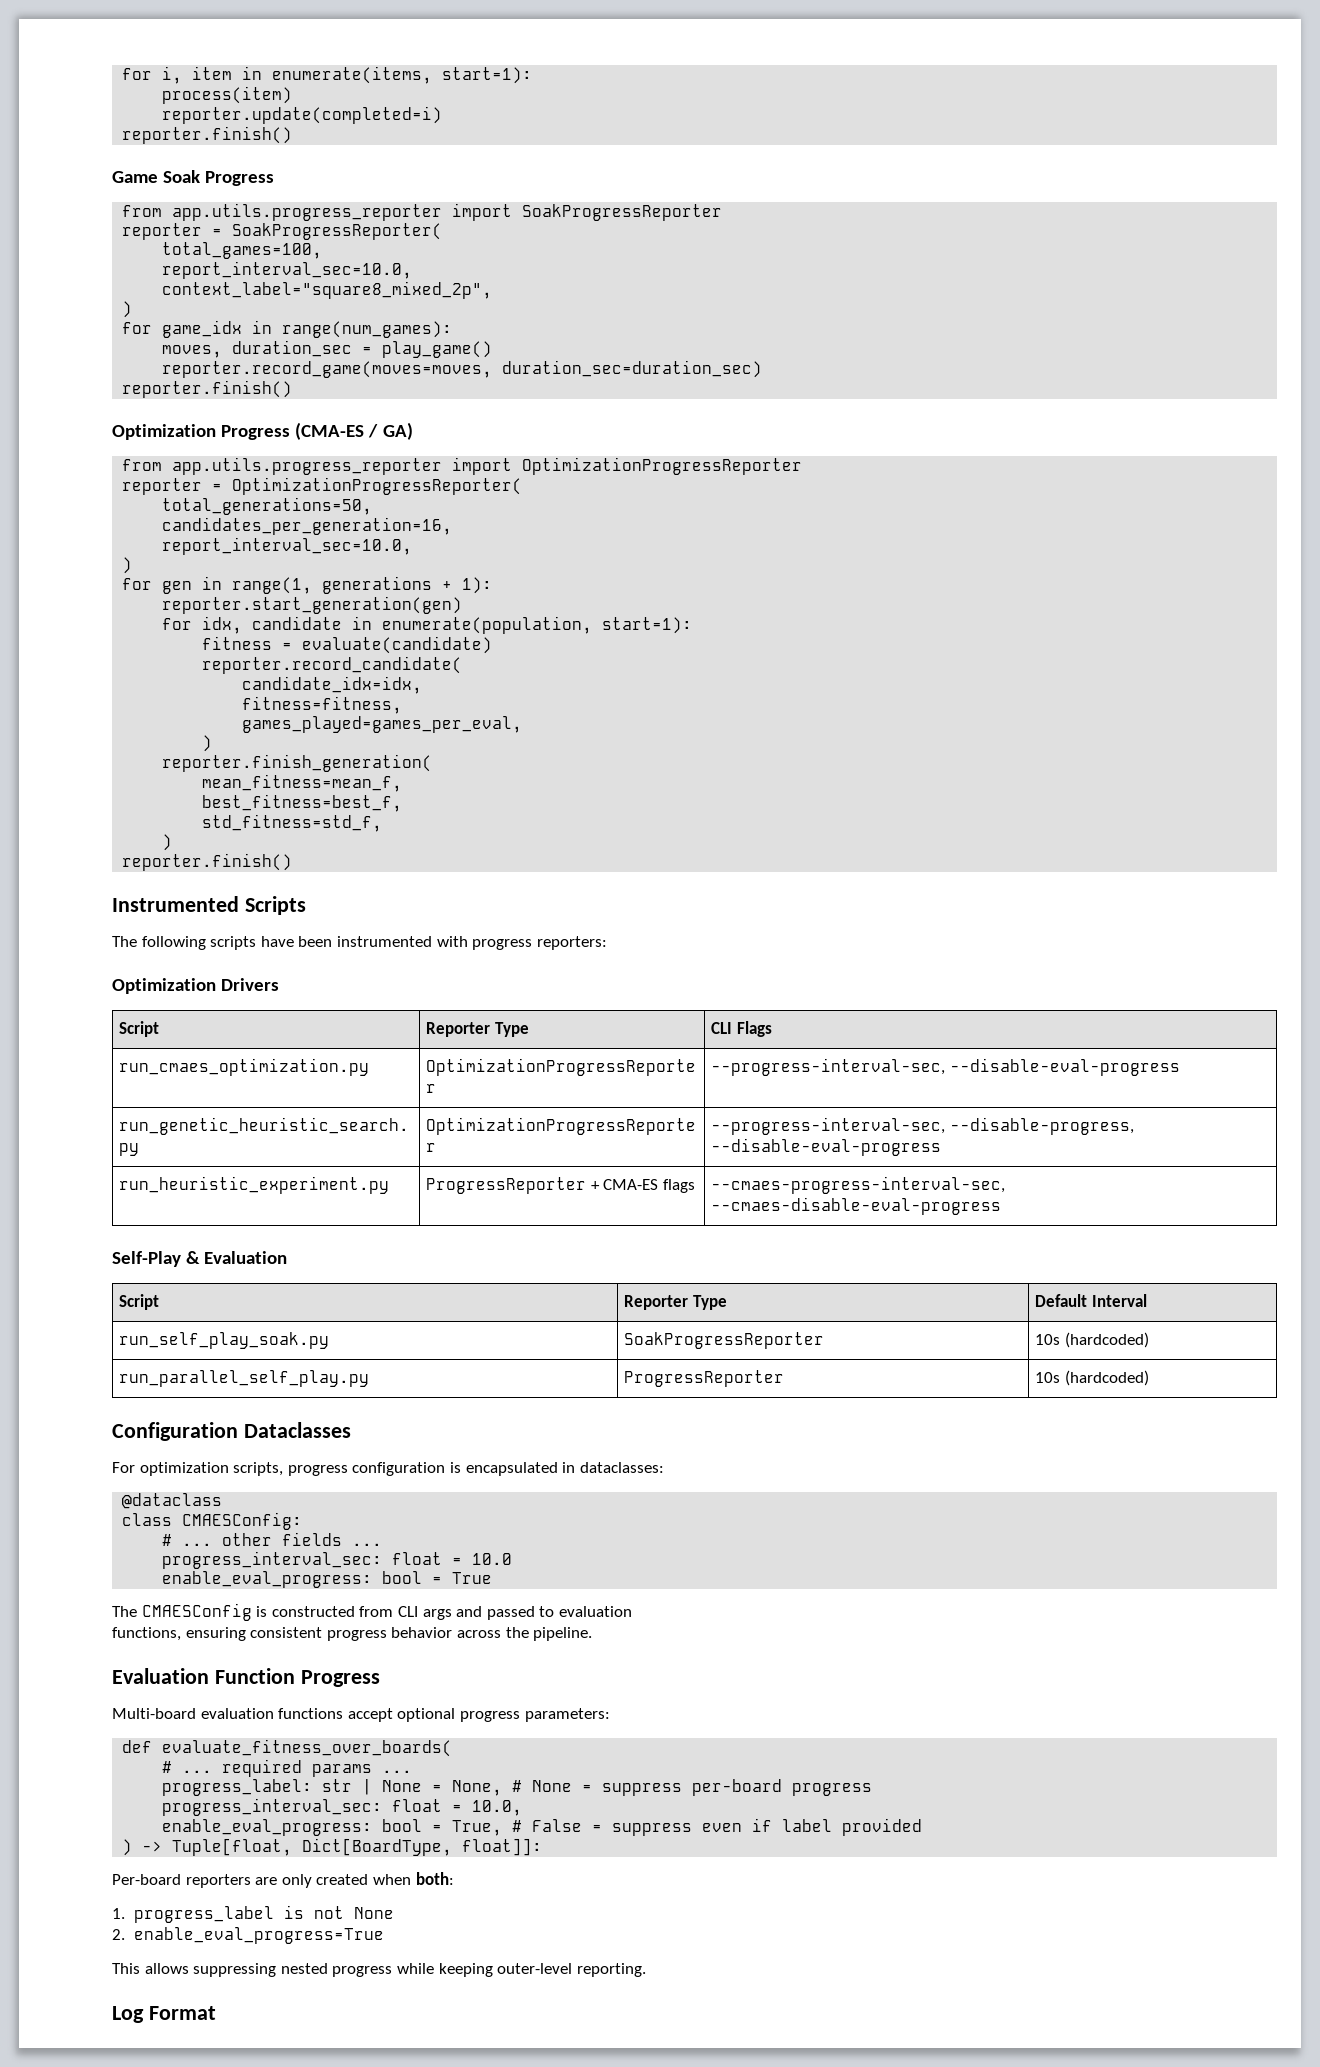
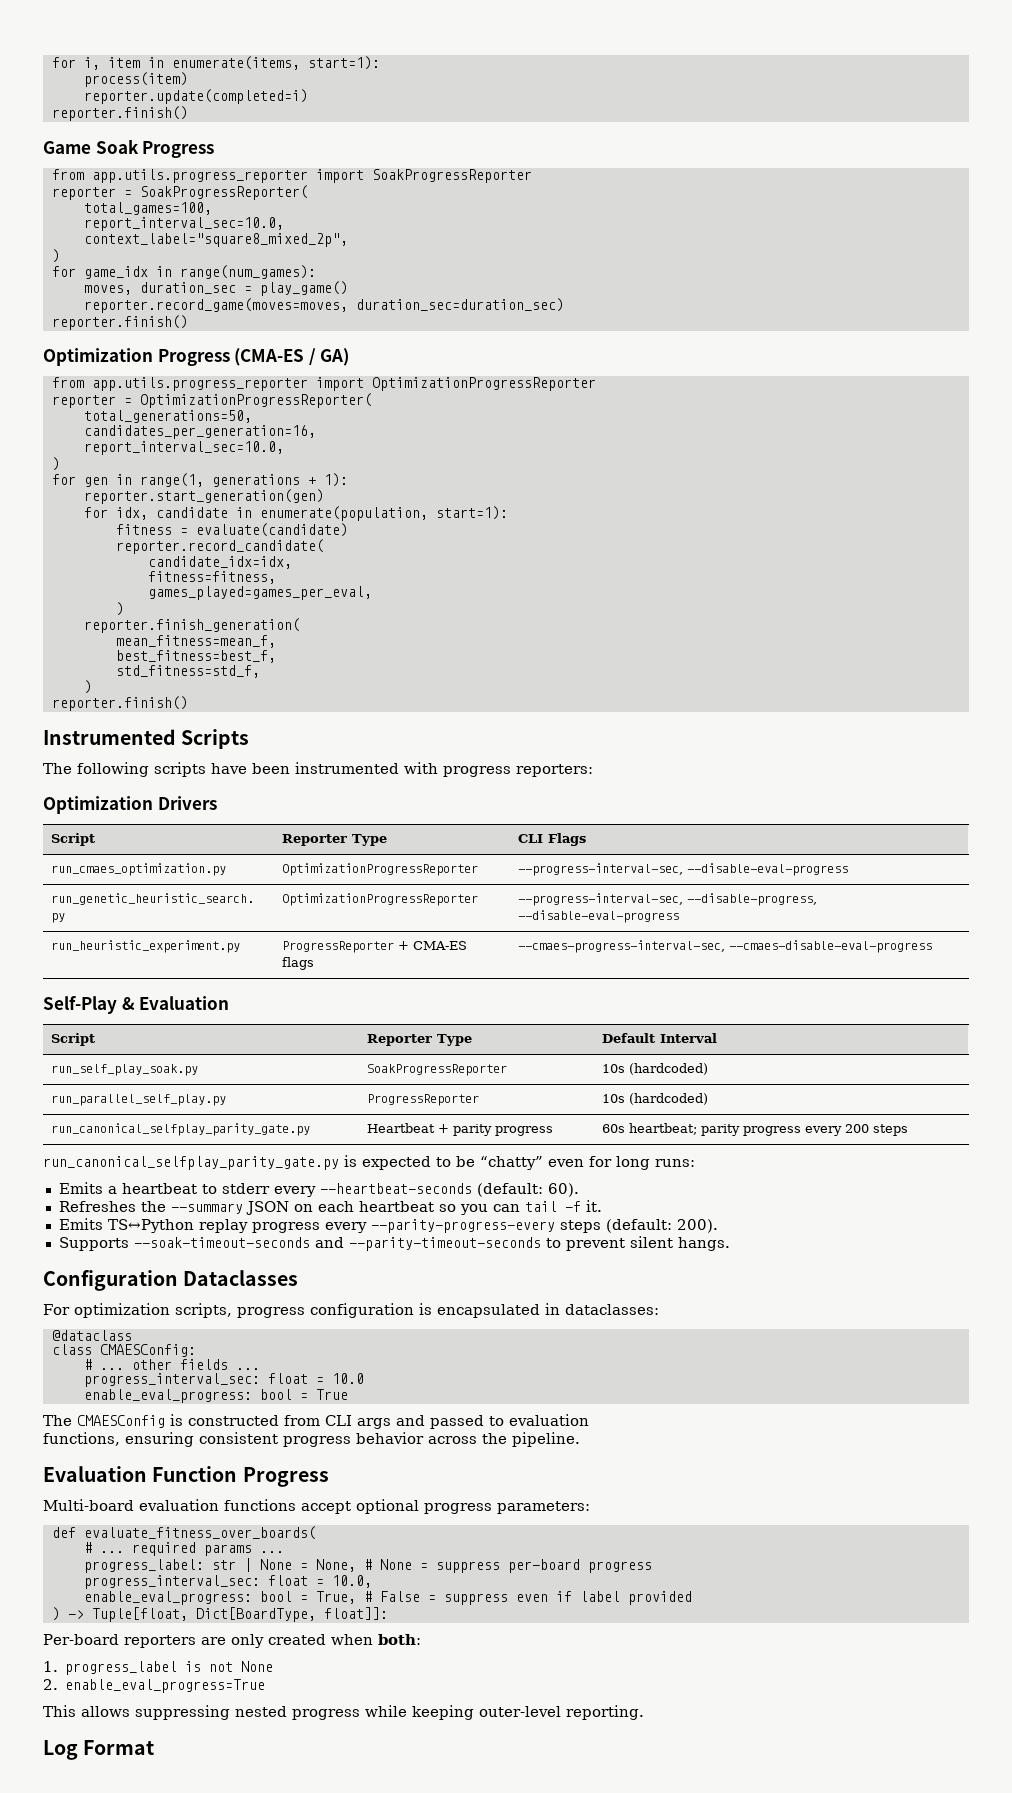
(1149, 1378) none -> [51,1123,311,1136] [367,1123,554,1136] [602,1123,909,1136] [43,1155,695,1170] [58,1182,579,1197] [58,1200,602,1215] [58,1218,718,1233] [58,1236,730,1251] // run_canonical_selfplay_parity_gate.py | Heartbeat + parity progress | 60s heartbeat; parity progress every 200 steps // run_canonical_selfplay_parity_gate.py is expected to be “chatty” even for long runs: // Emits a heartbeat to stderr every --heartbeat-seconds (default: 60). // Refreshes the --summary JSON on each heartbeat so you can tail -f it. // Emits TS↔Python replay progress every --parity-progress-every steps (default: 200). // Supports --soak-timeout-seconds and --parity-timeout-seconds to prevent silent hangs.

